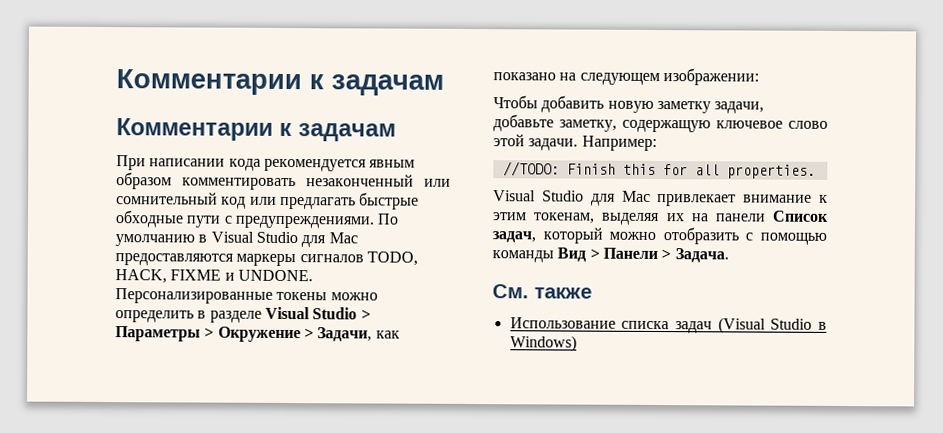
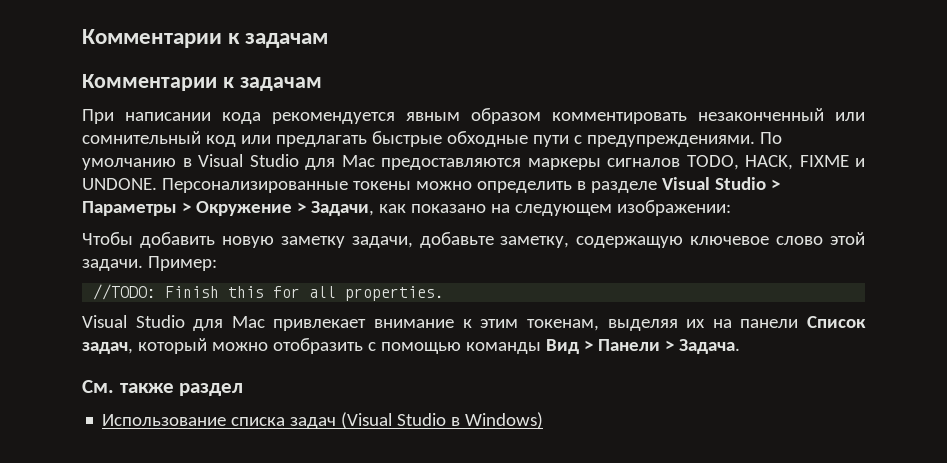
[581,135,657,151] Например: -> [147,256,217,271] Пример:
(592, 293) none -> [179,383,244,396] раздел

